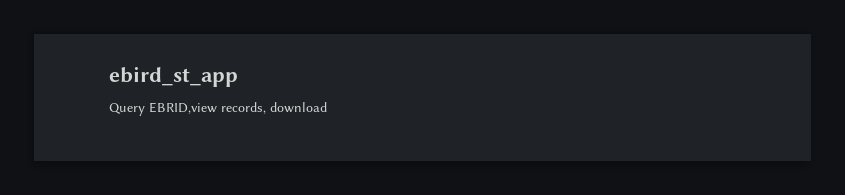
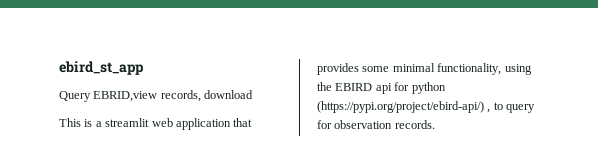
(327, 107) none -> [59,118,253,130] [317,63,532,75] [317,82,446,94] [317,101,536,113] [317,120,435,129] // This is a streamlit web application that provides some minimal functionality, using the EBIRD api for python (https://pypi.org/project/ebird-api/) , to query for observation records.

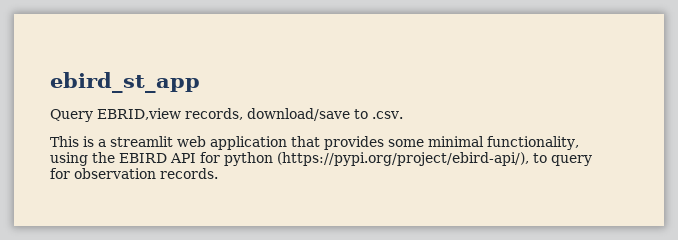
[204,90,254,99] download -> [247,108,403,121] download/save to .csv.
[375,83,392,94] api -> [170,153,196,163] API
[317,101,491,113] (https://pypi.org/project/ebird-api/) , -> [277,152,529,166] (https://pypi.org/project/ebird-api/),

